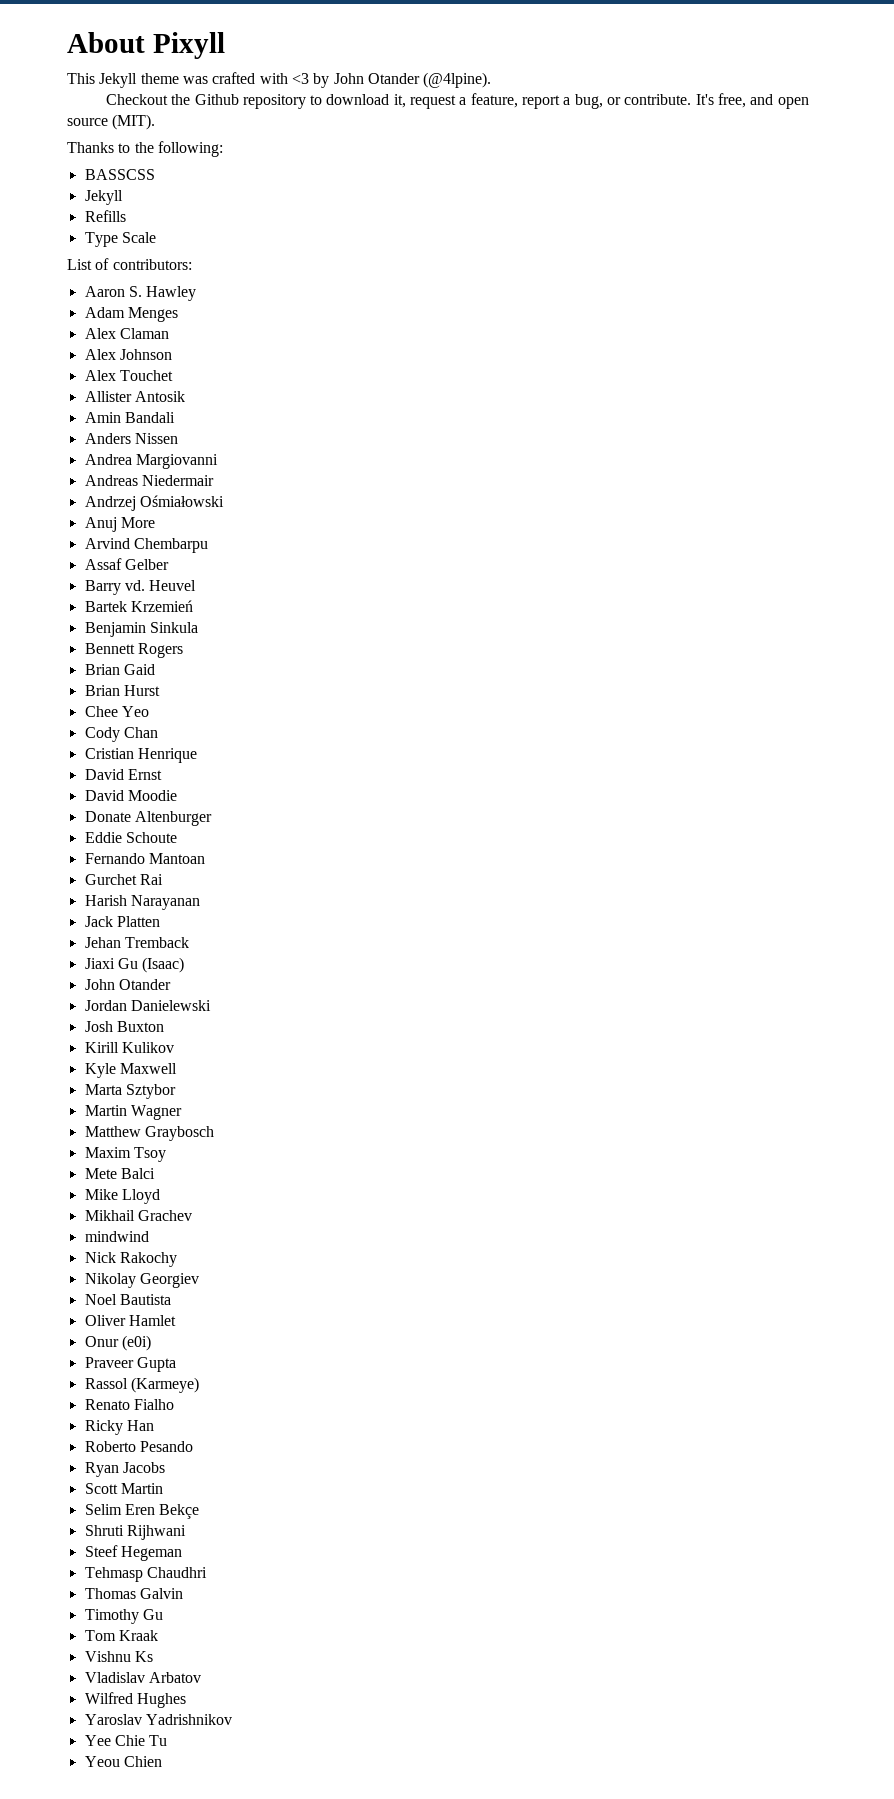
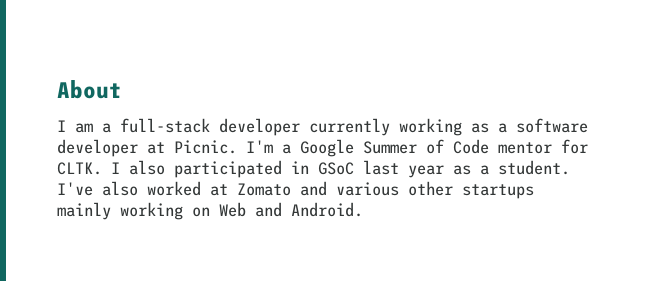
[152,32,225,59] [67,72,492,88] [105,93,809,109] [67,114,156,130] [67,141,223,157] [84,169,155,180] [84,190,123,205] [84,210,126,222] [84,232,156,247] [67,258,192,270] [84,286,197,301] [84,307,178,322] [84,328,169,339] [84,349,172,360] [84,370,173,381] [84,391,185,402] [84,412,175,423] [84,433,178,444] [84,454,218,469] [84,475,214,486] [84,495,224,511] [84,517,155,532] [84,538,208,553] [84,558,169,570] [84,580,197,595] [84,600,193,612] [84,622,198,637] [84,643,183,658] [84,664,155,675] [84,685,160,696] [84,706,149,717] [84,727,158,742] [84,748,197,763] [84,769,162,780] [84,790,177,801] [84,811,212,826] [84,832,177,843] [84,853,205,864] [84,874,163,885] [84,895,200,910] [84,916,160,927] [84,937,189,948] [84,957,185,973] [84,979,171,990] [84,1000,211,1011] [84,1021,164,1032] [84,1042,174,1053] [84,1063,177,1078] [84,1084,176,1099] [84,1105,182,1120] [84,1126,214,1141] [84,1147,166,1162] [84,1168,155,1179] [84,1189,160,1204] [84,1210,192,1221] [84,1231,149,1242] [84,1252,177,1267] [84,1273,199,1288] [84,1294,171,1305] [84,1315,176,1326] [84,1335,151,1351] [84,1357,176,1372] [84,1377,199,1393] [84,1399,174,1410] [84,1420,154,1435] [84,1441,193,1452] [84,1462,165,1477] [84,1483,163,1494] [84,1504,200,1519] [84,1525,186,1540] [84,1545,182,1561] [84,1567,207,1582] [84,1588,183,1599] [84,1609,163,1624] [84,1630,158,1641] [84,1651,153,1662] [84,1672,201,1683] [84,1692,186,1708] [84,1714,232,1725] [84,1735,168,1746] [84,1756,162,1767] Pixyll // This Jekyll theme was crafted with <3 by John Otander (@4lpine). // Checkout the Github repository to download it, request a feature, report a bug, or contribute. It's free, and open source (MIT). // Thanks to the following: // BASSCSS // Jekyll // Refills // Type Scale // List of contributors: // Aaron S. Hawley // Adam Menges // Alex Claman // Alex Johnson // Alex Touchet // Allister Antosik // Amin Bandali // Anders Nissen // Andrea Margiovanni // Andreas Niedermair // Andrzej Ośmiałowski // Anuj More // Arvind Chembarpu // Assaf Gelber // Barry vd. Heuvel // Bartek Krzemień // Benjamin Sinkula // Bennett Rogers // Brian Gaid // Brian Hurst // Chee Yeo // Cody Chan // Cristian Henrique // David Ernst // David Moodie // Donate Altenburger // Eddie Schoute // Fernando Mantoan // Gurchet Rai // Harish Narayanan // Jack Platten // Jehan Tremback // Jiaxi Gu (Isaac) // John Otander // Jordan Danielewski // Josh Buxton // Kirill Kulikov // Kyle Maxwell // Marta Sztybor // Martin Wagner // Matthew Graybosch // Maxim Tsoy // Mete Balci // Mike Lloyd // Mikhail Grachev // mindwind // Nick Rakochy // Nikolay Georgiev // Noel Bautista // Oliver Hamlet // Onur (e0i) // Praveer Gupta // Rassol (Karmeye) // Renato Fialho // Ricky Han // Roberto Pesando // Ryan Jacobs // Scott Martin // Selim Eren Bekçe // Shruti Rijhwani // Steef Hegeman // Tehmasp Chaudhri // Thomas Galvin // Timothy Gu // Tom Kraak // Vishnu Ks // Vladislav Arbatov // Wilfred Hughes // Yaroslav Yadrishnikov // Yee Chie Tu // Yeou Chien -> [57,118,588,136] [57,139,588,157] [57,160,570,178] [57,181,534,199] [57,202,363,220] // I am a full-stack developer currently working as a software developer at Picnic. I'm a Google Summer of Code mentor for CLTK. I also participated in GSoC last year as a student. I've also worked at Zomato and various other startups mainly working on Web and Android.

